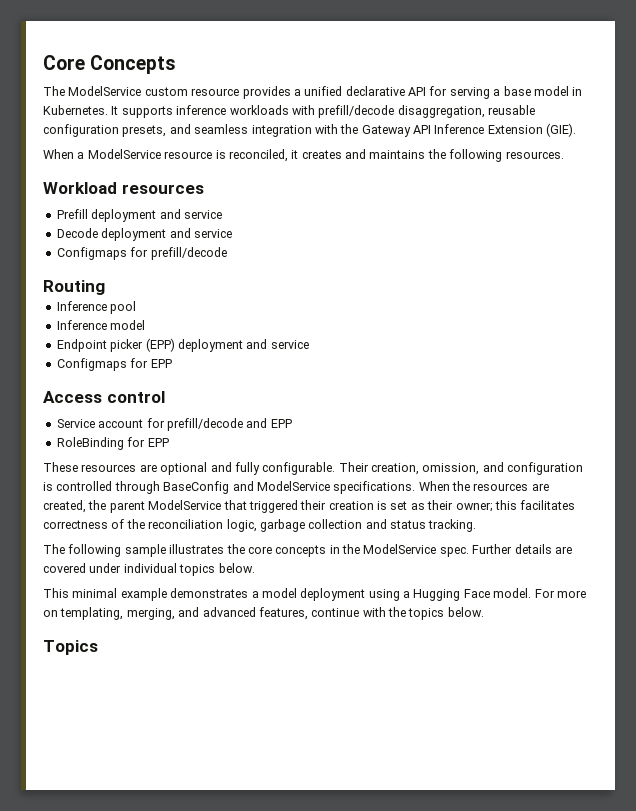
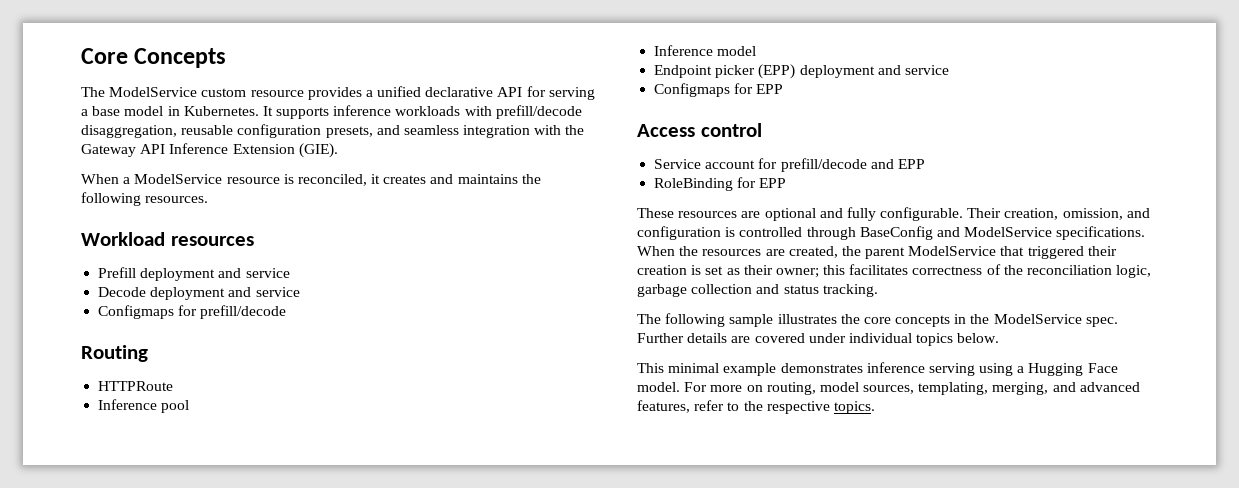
(105, 287) none -> [98,381,174,391] // HTTPRoute
[251,588,366,601] a model deployment -> [866,362,975,376] inference serving
(58, 613) none -> [766,382,915,395] routing, model sources,
[311,607,484,620] [43,640,98,655] continue with the topics below. // Topics -> [694,400,875,414] refer to the respective topics.

